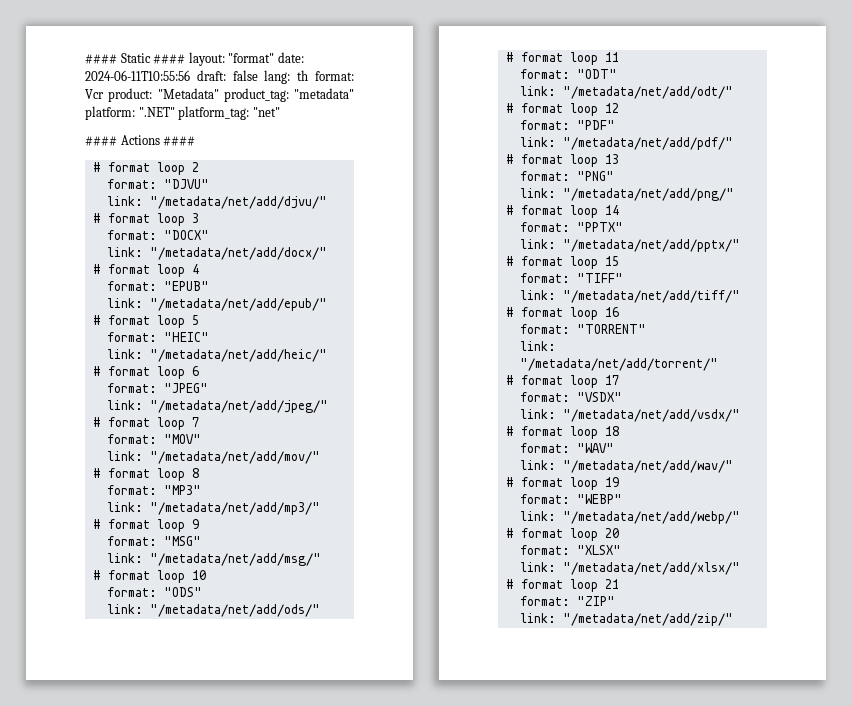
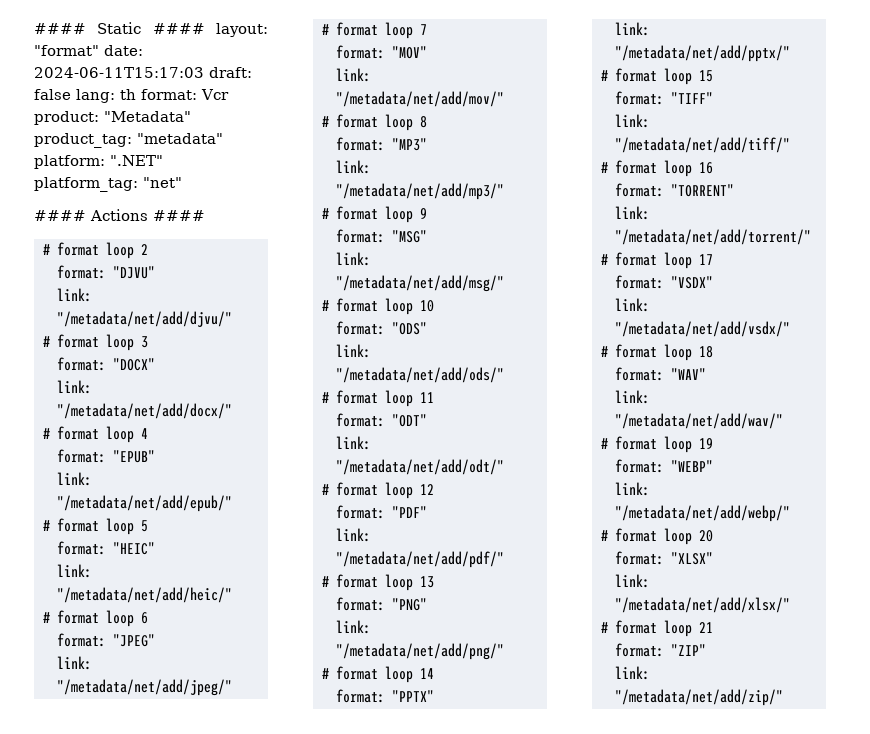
[85,70,190,81] 2024-06-11T10:55:56 -> [34,67,204,78] 2024-06-11T15:17:03

